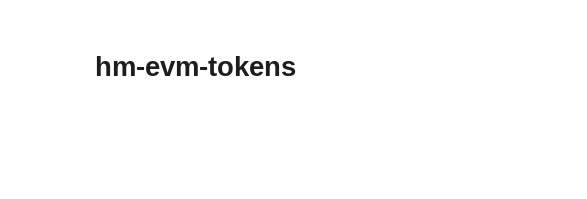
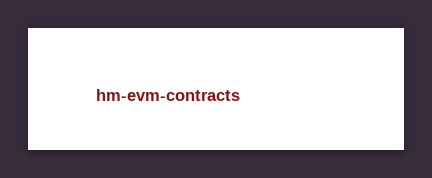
[95,56,296,76] hm-evm-tokens -> [96,89,240,101] hm-evm-contracts

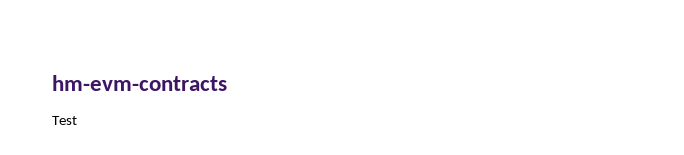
(240, 95) none -> [52,116,77,125] // Test

